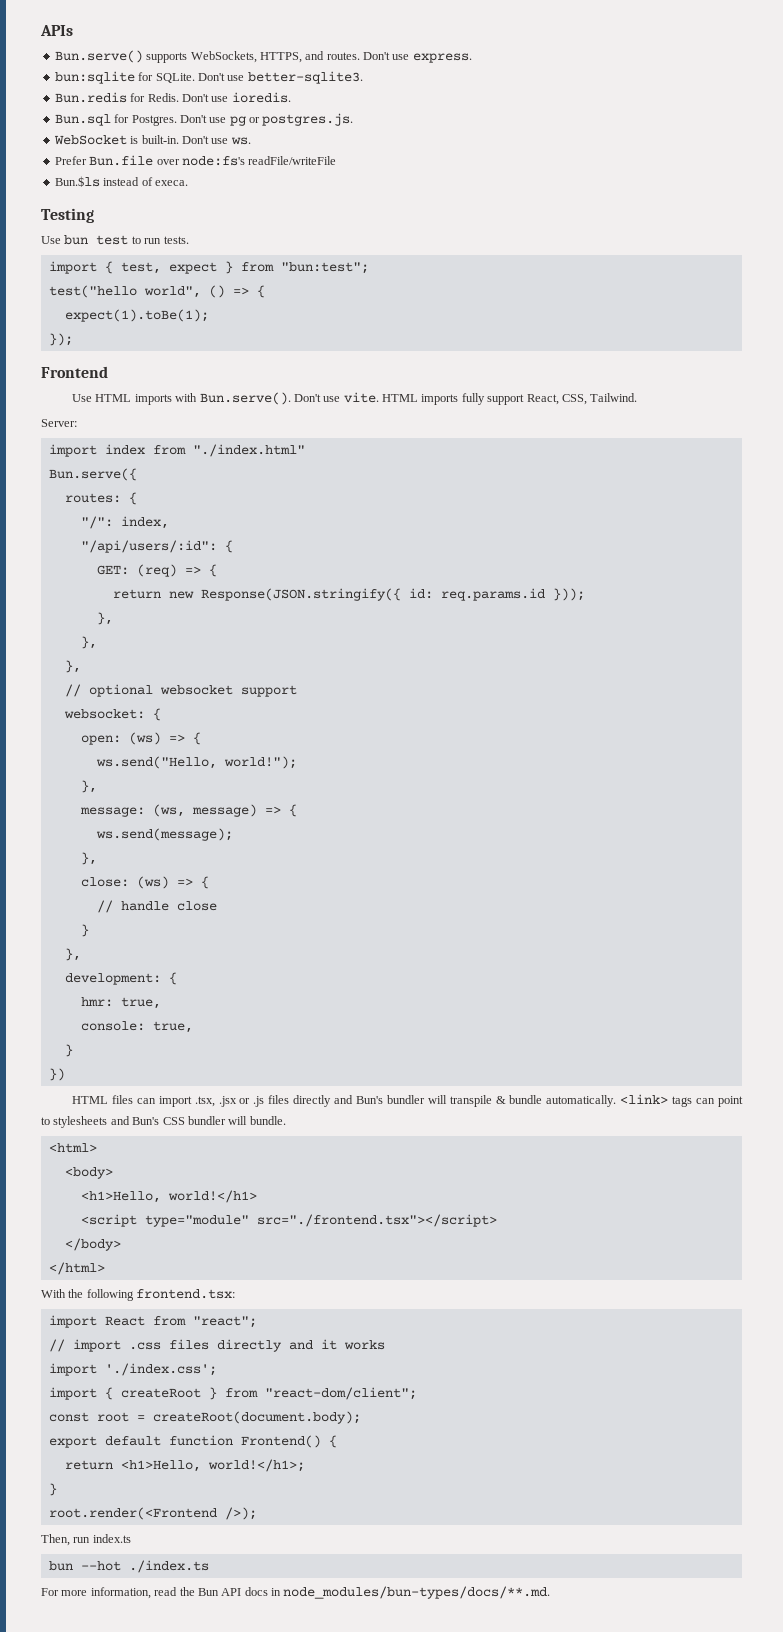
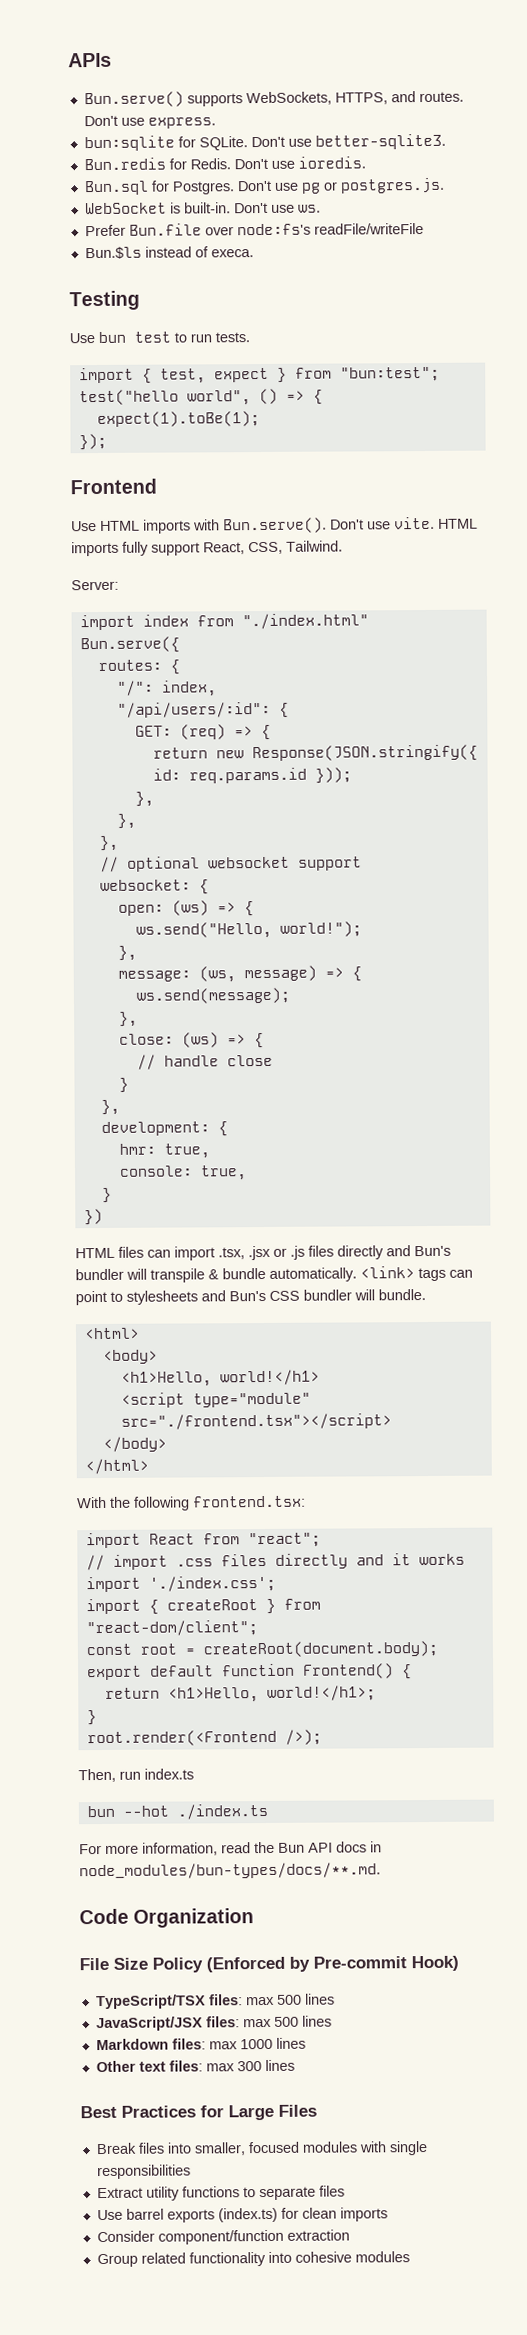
(551, 1592) none -> [79,1908,255,1928] [79,1955,459,1973] [95,1993,335,2010] [95,2015,332,2032] [95,2037,306,2051] [95,2059,295,2073] [80,2104,317,2121] [95,2141,428,2156] [96,2164,191,2180] [96,2185,345,2201] [96,2207,388,2223] [96,2229,350,2245] [96,2251,410,2268] // Code Organization // File Size Policy (Enforced by Pre-commit Hook) // TypeScript/TSX files: max 500 lines // JavaScript/JSX files: max 500 lines // Markdown files: max 1000 lines // Other text files: max 300 lines // Best Practices for Large Files // Break files into smaller, focused modules with single responsibilities // Extract utility functions to separate files // Use barrel exports (index.ts) for clean imports // Consider component/function extraction // Group related functionality into cohesive modules

